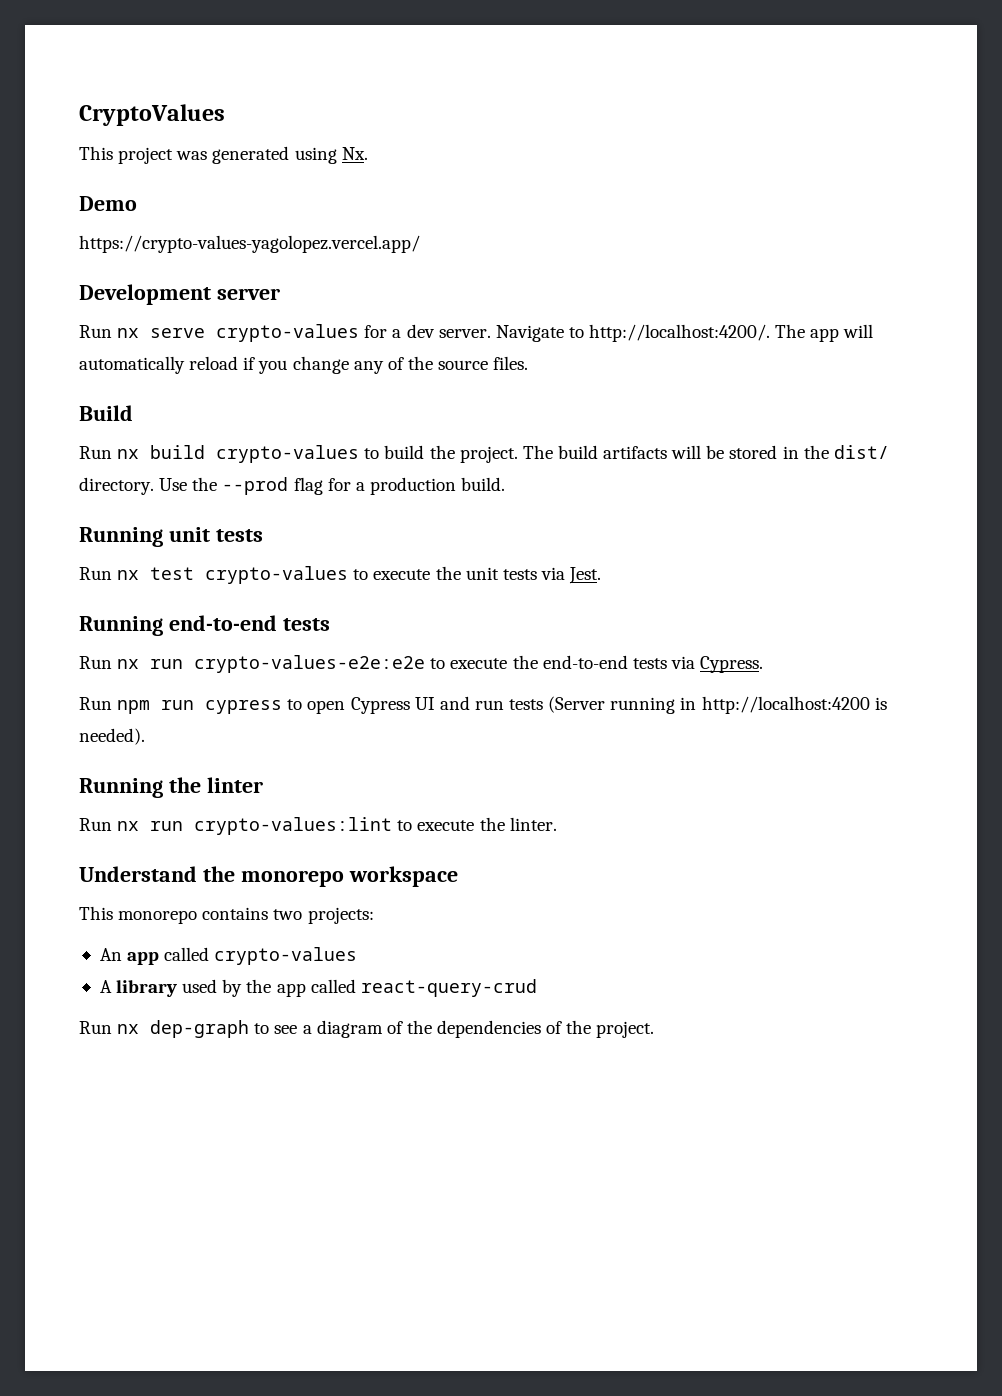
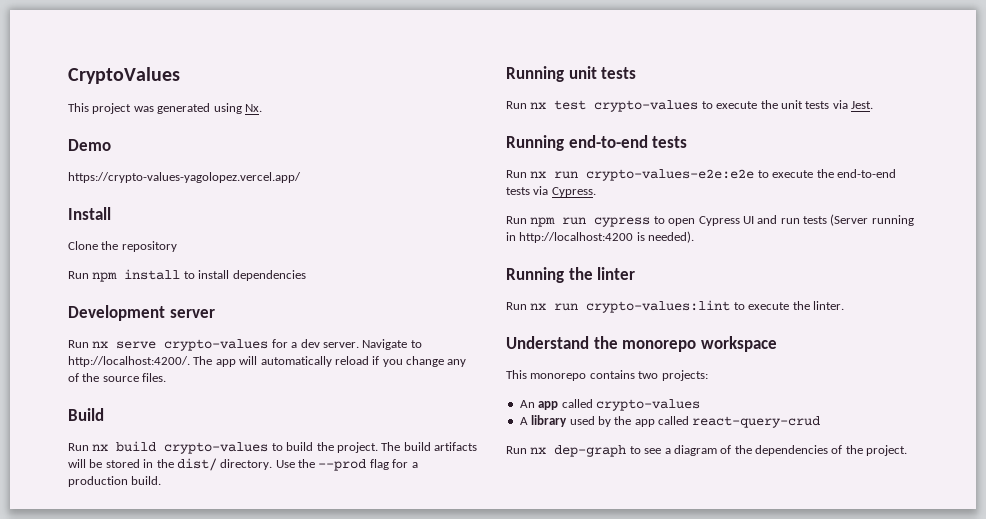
(420, 244) none -> [68,207,111,220] [68,241,177,252] [68,269,306,282] // Install // Clone the repository // Run npm install to install dependencies

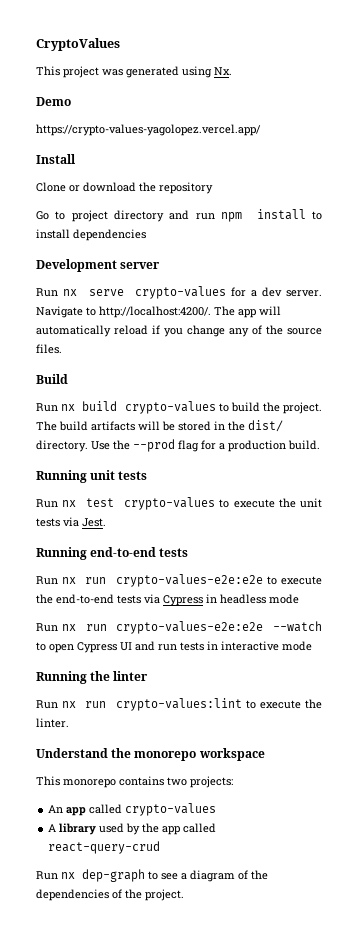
(98, 245) none -> [69,182,136,192] or download
[68,271,89,279] Run -> [36,210,215,222] Go to project directory and run
[551,187,596,197] [506,216,651,227] Cypress. // Run npm run cypress -> [163,594,299,606] [36,621,322,634] Cypress in headless mode // Run nx run crypto-values-e2e:e2e --watch
[830,214,914,226] [506,231,695,243] (Server running in http://localhost:4200 is needed). -> [207,641,312,651] in interactive mode

